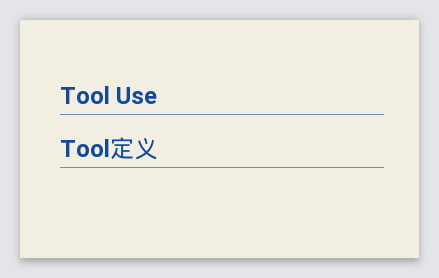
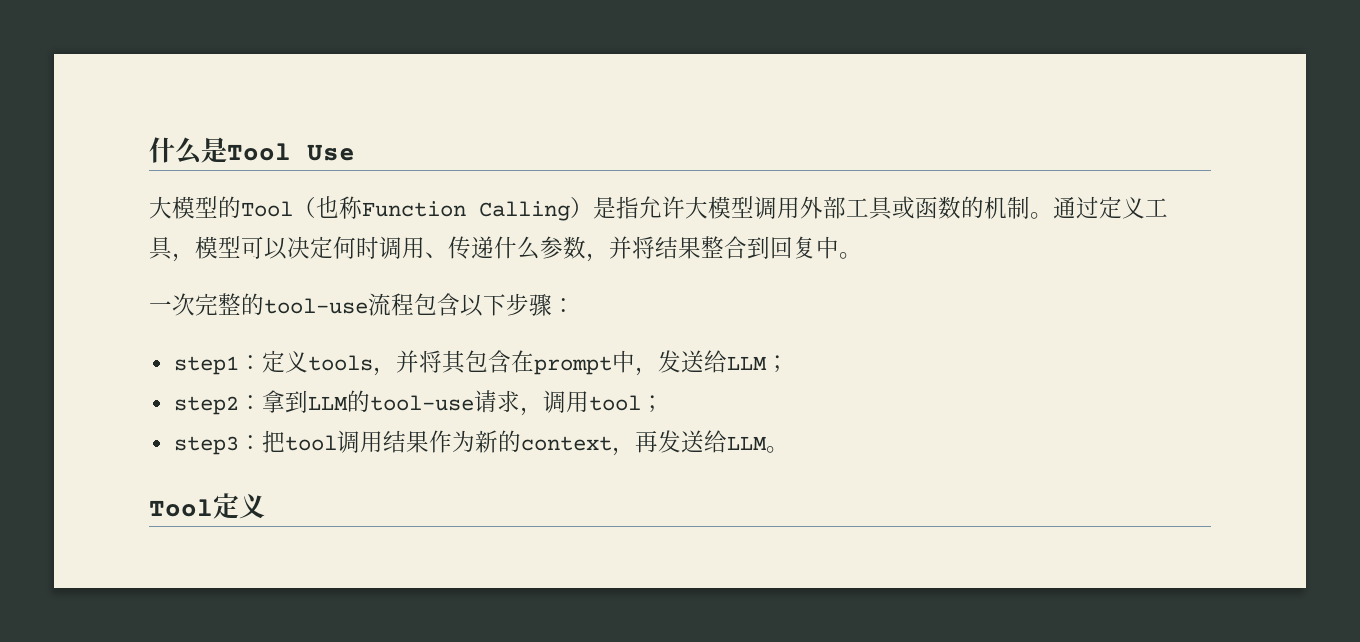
(60, 95) none -> [149,137,227,165] 什么是
(158, 95) none -> [149,196,1168,221] [149,236,862,262] [149,293,575,317] [173,350,789,376] [173,390,664,416] [173,430,789,456] // 大模型的Tool（也称Function Calling）是指允许大模型调用外部工具或函数的机制。通过定义工具，模型可以决定何时调用、传递什么参数，并将结果整合到回复中。 // 一次完整的tool-use流程包含以下步骤： // step1：定义tools，并将其包含在prompt中，发送给LLM； // step2：拿到LLM的tool-use请求，调用tool； // step3：把tool调用结果作为新的context，再发送给LLM。

